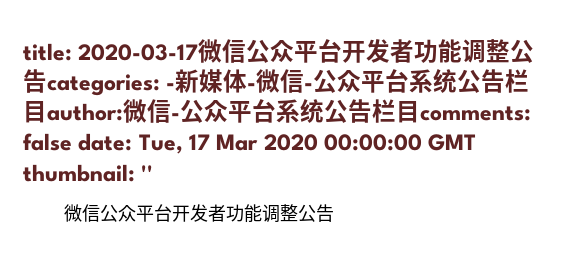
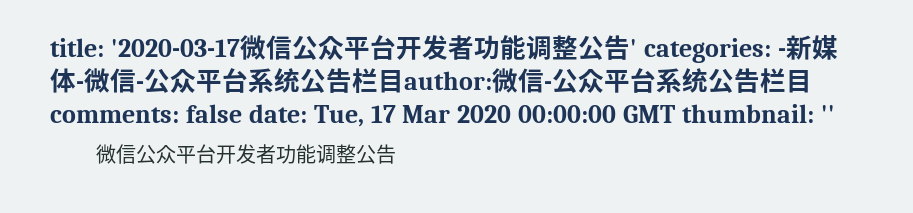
[78,39,535,63] [23,69,47,93] 2020-03-17微信公众平台开发者功能调整公告 -> [110,35,637,60] '2020-03-17微信公众平台开发者功能调整公告'

